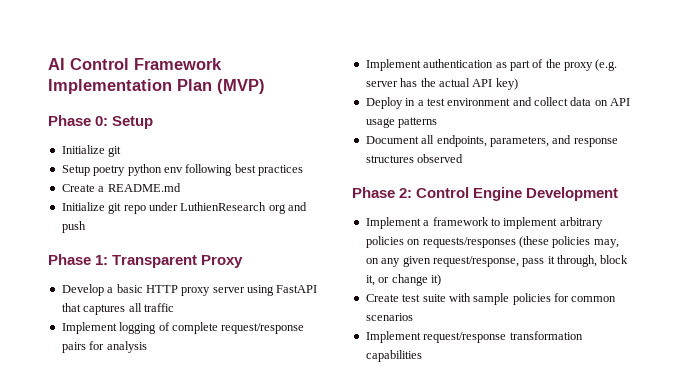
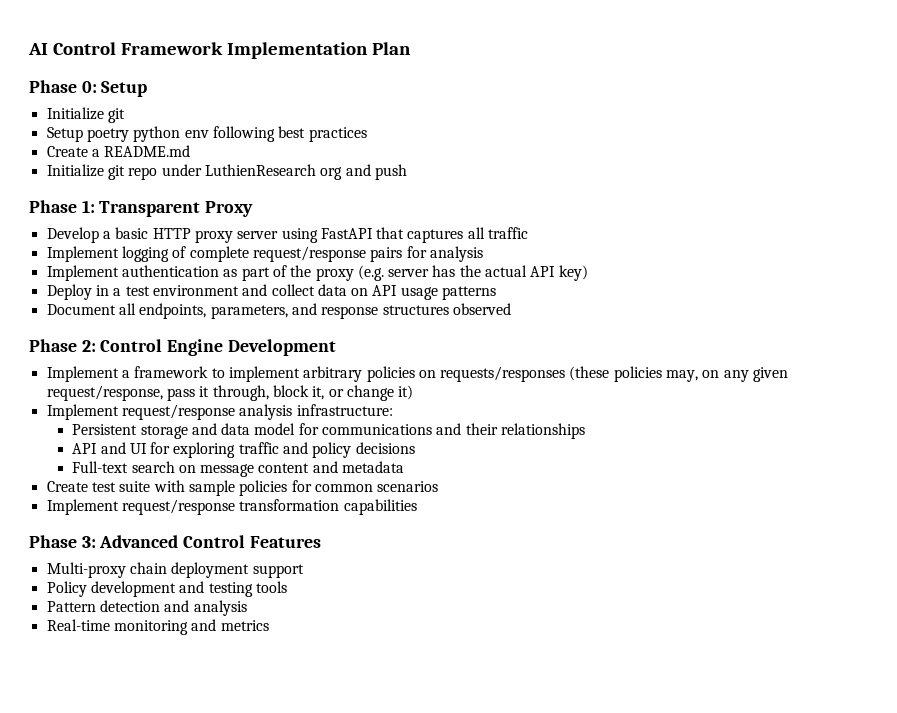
[217,79,265,94] (MVP) -> (411, 48) none
(441, 280) none -> [46,404,393,420] [72,423,586,439] [72,442,415,458] [72,461,405,477] // Implement request/response analysis infrastructure: // Persistent storage and data model for communications and their relationships // API and UI for exploring traffic and policy decisions // Full-text search on message content and metadata
(422, 356) none -> [29,535,321,548] [46,562,304,578] [46,581,287,597] [46,600,247,616] [46,619,269,635] // Phase 3: Advanced Control Features // Multi-proxy chain deployment support // Policy development and testing tools // Pattern detection and analysis // Real-time monitoring and metrics

